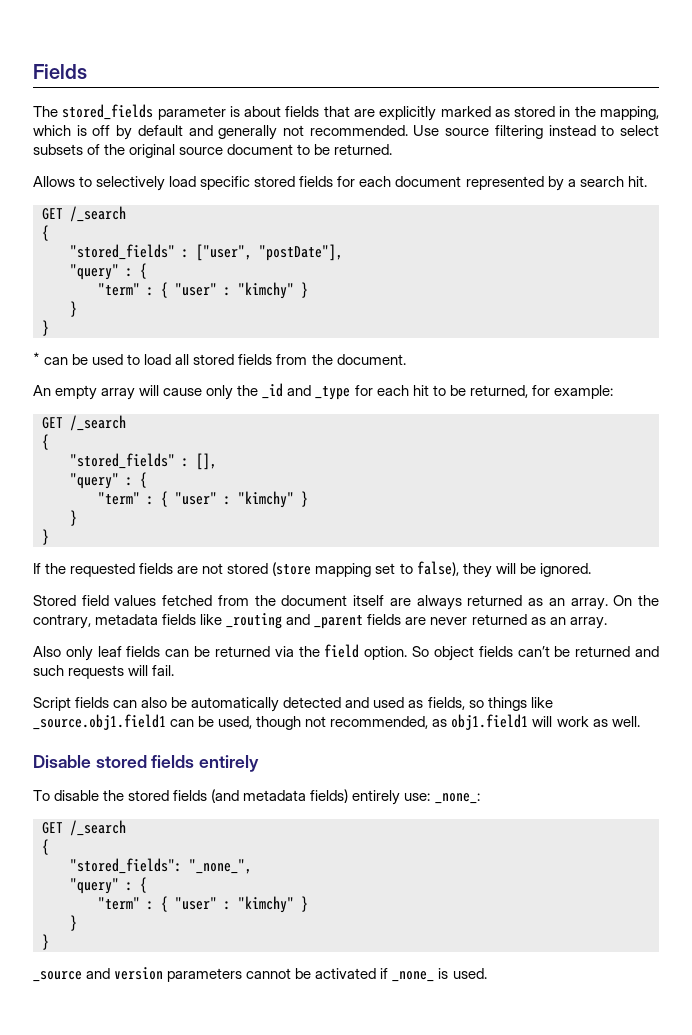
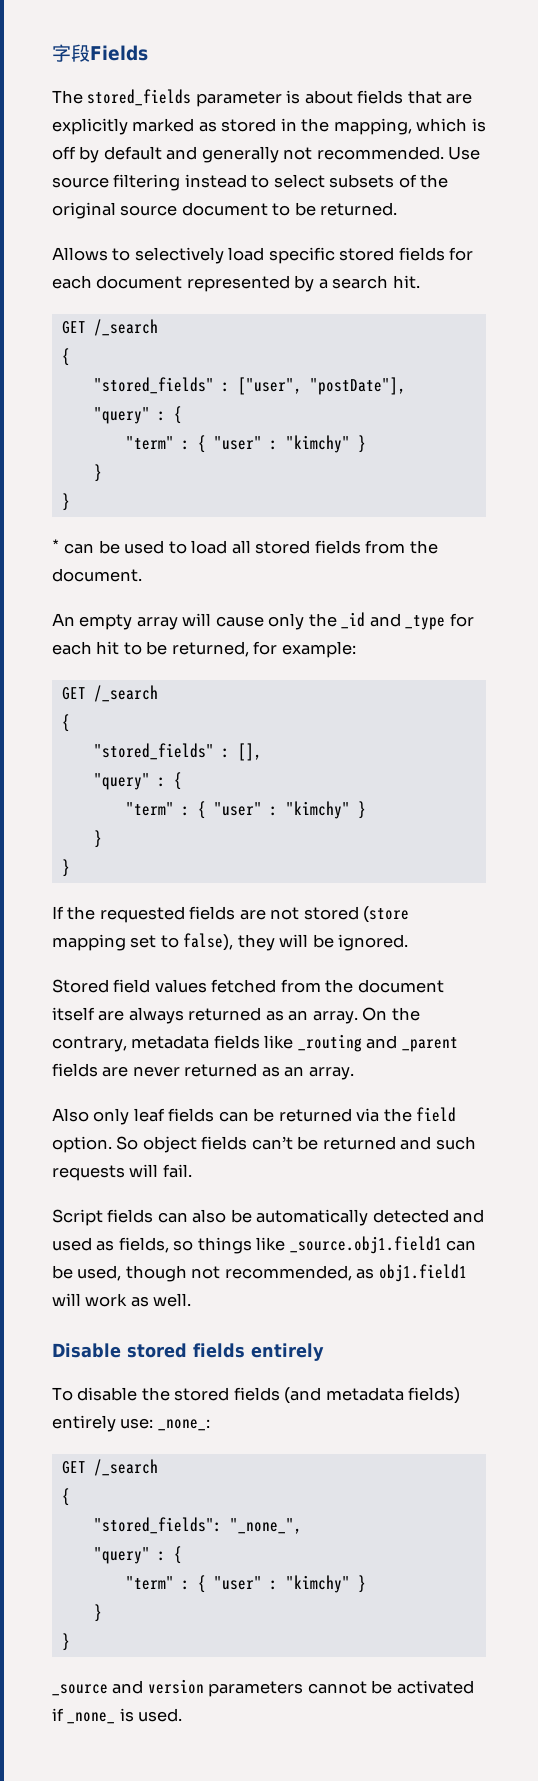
(33, 71) none -> [52,44,90,62] 字段

